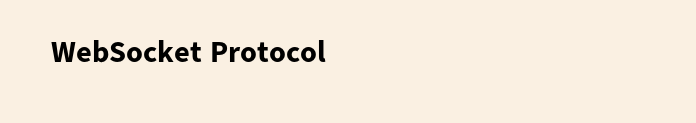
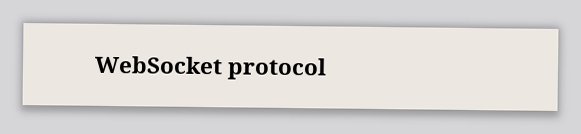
[210,40,327,62] Protocol -> [227,57,328,81] protocol

